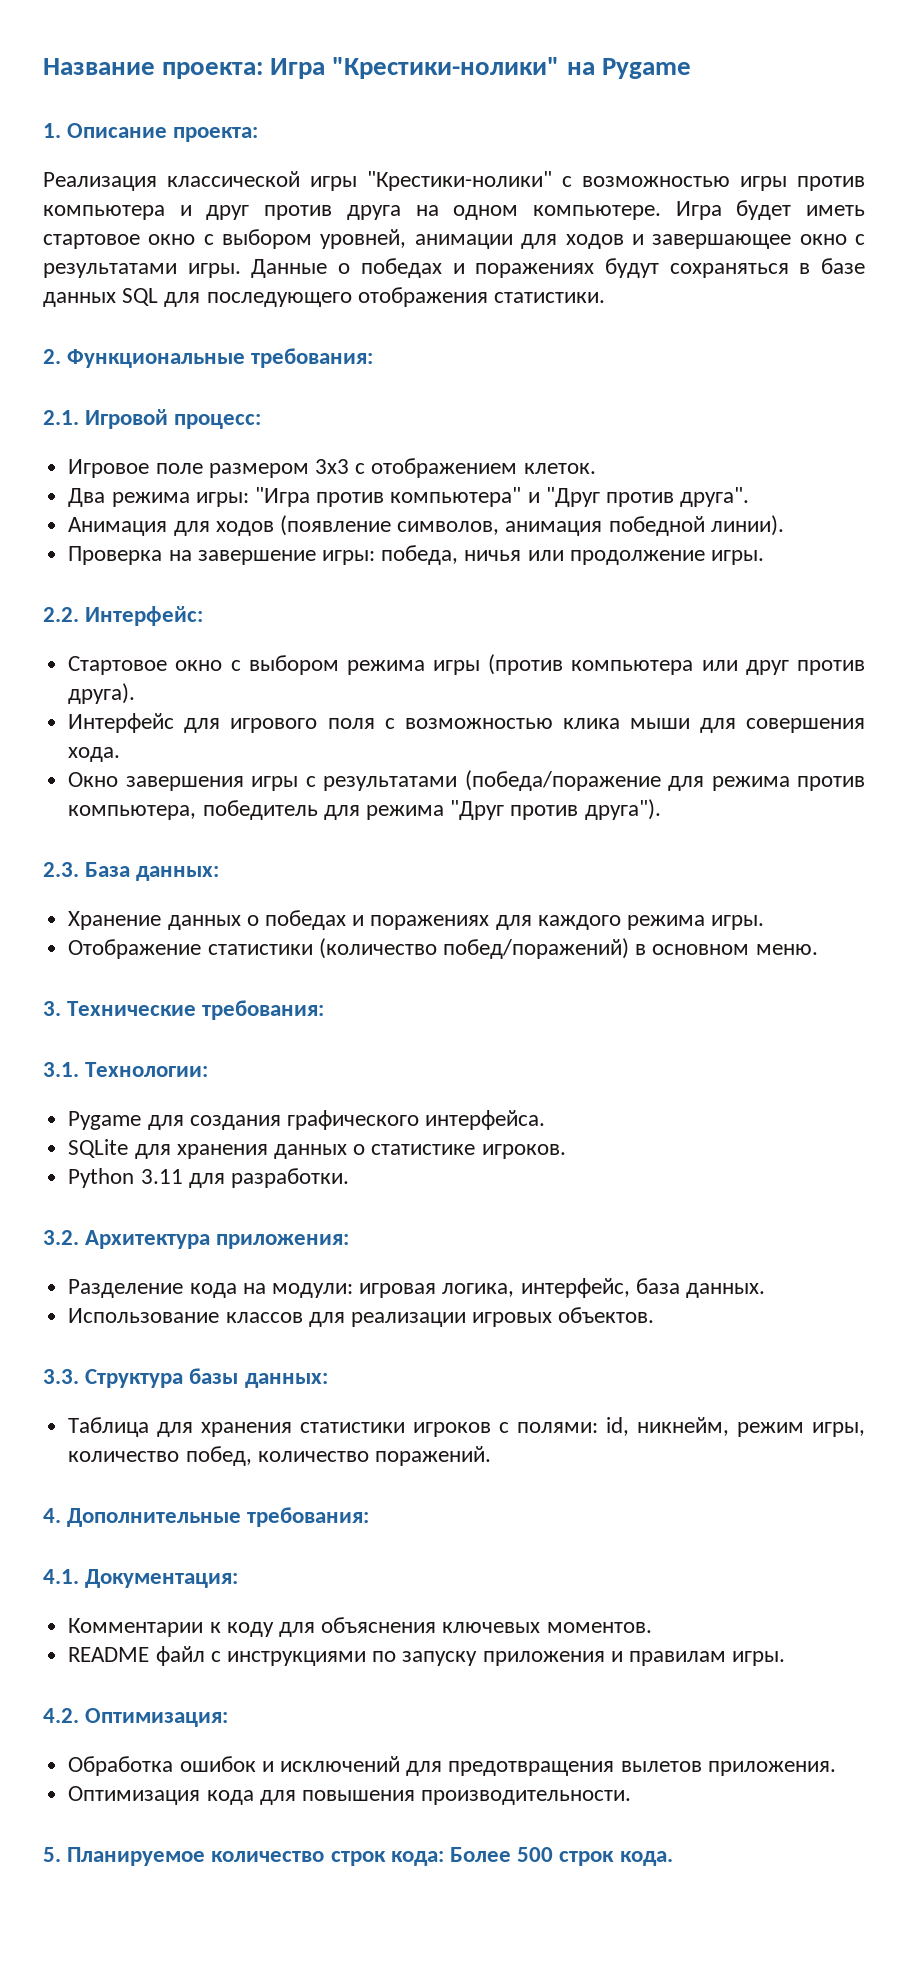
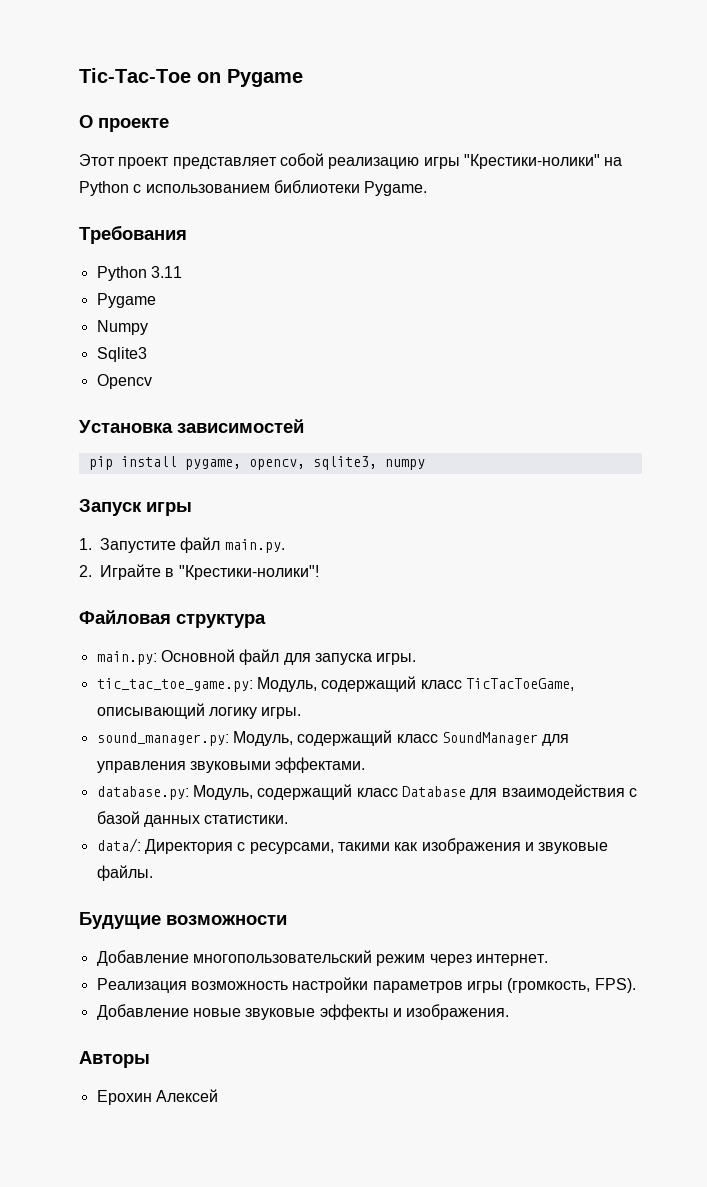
[43,57,691,79] [43,123,259,142] [43,171,865,191] [43,200,865,220] [43,229,866,249] [43,258,866,278] [43,287,606,307] [43,348,374,368] [43,409,262,429] [68,458,596,478] [68,487,750,507] [68,515,784,536] [68,545,764,565] [43,606,204,626] [68,654,865,675] [68,683,136,704] [68,713,866,733] [68,747,121,762] [68,770,865,791] [68,799,661,820] [43,862,220,881] [68,910,765,930] [68,938,818,959] [43,1000,325,1020] [43,1062,209,1077] [68,1110,546,1130] [68,1139,566,1159] [68,1168,349,1188] [43,1230,350,1249] [68,1278,765,1298] [68,1307,655,1327] [43,1368,328,1388] [68,1417,866,1437] [68,1446,491,1466] [43,1507,370,1527] [43,1569,239,1588] [68,1617,652,1637] [68,1646,786,1666] [43,1708,229,1727] [68,1756,836,1776] [68,1786,632,1805] [43,1847,673,1866] Название проекта: Игра "Крестики-нолики" на Pygame // 1. Описание проекта: // Реализация классической игры "Крестики-нолики" с возможностью игры против компьютера и друг против друга на одном компьютере. Игра будет иметь стартовое окно с выбором уровней, анимации для ходов и завершающее окно с результатами игры. Данные о победах и поражениях будут сохраняться в базе данных SQL для последующего отображения статистики. // 2. Функциональные требования: // 2.1. Игровой процесс: // Игровое поле размером 3x3 с отображением клеток. // Два режима игры: "Игра против компьютера" и "Друг против друга". // Анимация для ходов (появление символов, анимация победной линии). // Проверка на завершение игры: победа, ничья или продолжение игры. // 2.2. Интерфейс: // Стартовое окно с выбором режима игры (против компьютера или друг против друга). // Интерфейс для игрового поля с возможностью клика мыши для совершения хода. // Окно завершения игры с результатами (победа/поражение для режима против компьютера, победитель для режима "Друг против друга"). // 2.3. База данных: // Хранение данных о победах и поражениях для каждого режима игры. // Отображение статистики (количество побед/поражений) в основном меню. // 3. Технические требования: // 3.1. Технологии: // Pygame для создания графического интерфейса. // SQLite для хранения данных о статистике игроков. // Python 3.11 для разработки. // 3.2. Архитектура приложения: // Разделение кода на модули: игровая логика, интерфейс, база данных. // Использование классов для реализации игровых объектов. // 3.3. Структура базы данных: // Таблица для хранения статистики игроков с полями: id, никнейм, режим игры, количество побед, количество поражений. // 4. Дополнительные требования: // 4.1. Документация: // Комментарии к коду для объяснения ключевых моментов. // README файл с инструкциями по запуску приложения и правилам игры. // 4.2. Оптимизация: // Обработка ошибок и исключений для предотвращения вылетов приложения. // Оптимизация кода для повышения производительности. // 5. Планируемое количество строк кода: Более 500 строк кода. -> [79,68,303,87] [79,115,169,132] [79,153,623,169] [79,180,428,196] [79,225,187,244] [96,266,182,281] [96,293,156,308] [96,320,148,335] [96,347,147,362] [96,374,152,389] [79,419,304,433] [88,456,425,470] [79,499,192,516] [79,537,285,553] [79,564,319,580] [79,610,266,628] [96,649,417,665] [96,676,574,692] [96,703,302,719] [96,730,570,746] [96,757,366,773] [96,784,637,800] [96,811,289,827] [96,838,609,854] [96,865,153,881] [79,912,287,929] [96,950,548,966] [96,977,636,993] [96,1004,510,1020] [79,1051,150,1068] [96,1089,218,1105] Tic-Tac-Toe on Pygame // О проекте // Этот проект представляет собой реализацию игры "Крестики-нолики" на Python с использованием библиотеки Pygame. // Требования // Python 3.11 // Pygame // Numpy // Sqlite3 // Opencv // Установка зависимостей // pip install pygame, opencv, sqlite3, numpy // Запуск игры // 1. Запустите файл main.py. // 2. Играйте в "Крестики-нолики"! // Файловая структура // main.py: Основной файл для запуска игры. // tic_tac_toe_game.py: Модуль, содержащий класс TicTacToeGame, описывающий логику игры. // sound_manager.py: Модуль, содержащий класс SoundManager для управления звуковыми эффектами. // database.py: Модуль, содержащий класс Database для взаимодействия с базой данных статистики. // data/: Директория с ресурсами, такими как изображения и звуковые файлы. // Будущие возможности // Добавление многопользовательский режим через интернет. // Реализация возможность настройки параметров игры (громкость, FPS). // Добавление новые звуковые эффекты и изображения. // Авторы // Ерохин Алексей

